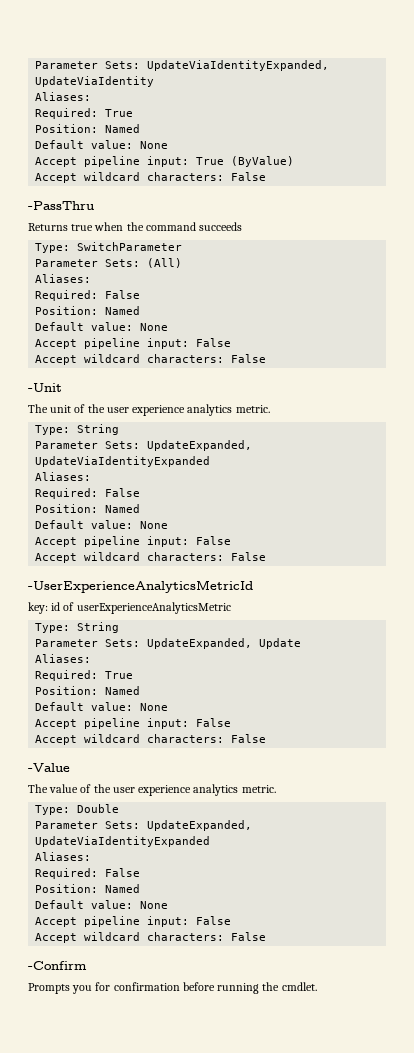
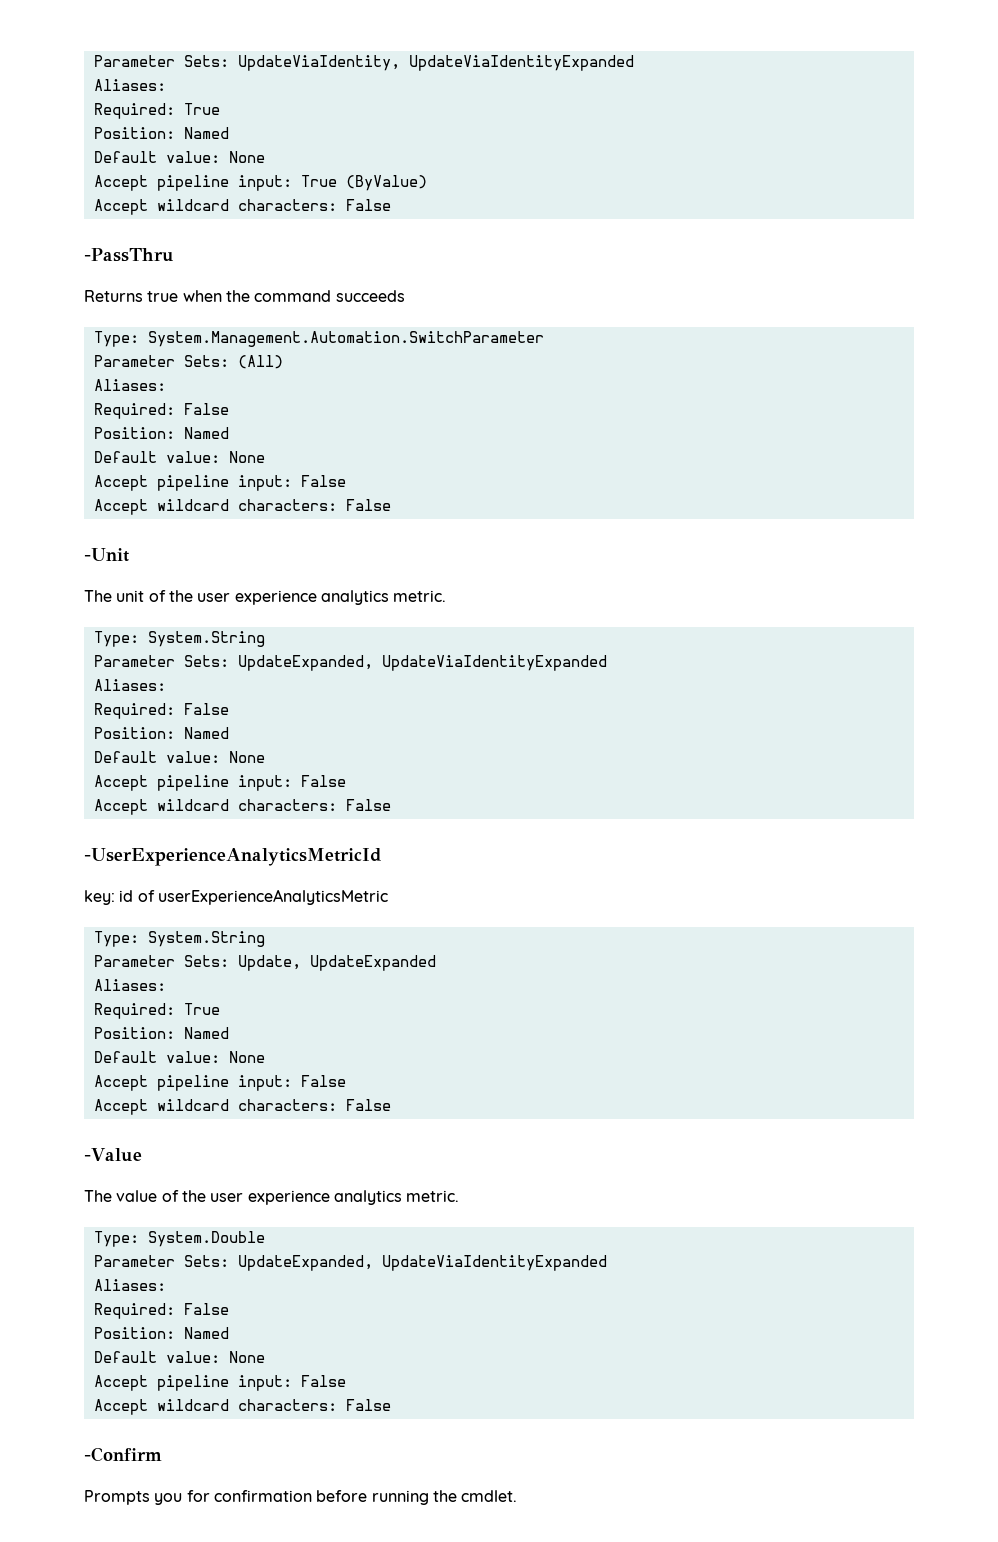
[35,60,330,71] [35,76,155,87] Parameter Sets: UpdateViaIdentityExpanded, UpdateViaIdentity -> [93,55,634,71] Parameter Sets: UpdateViaIdentity, UpdateViaIdentityExpanded
[77,242,183,251] SwitchParameter -> [147,331,544,347] System.Management.Automation.SwitchParameter
[77,424,120,435] String -> [147,631,265,647] System.String
[77,622,120,633] [35,638,302,649] String // Parameter Sets: UpdateExpanded, Update -> [147,931,265,947] [93,955,436,971] System.String // Parameter Sets: Update, UpdateExpanded
[77,804,120,813] Double -> [147,1231,265,1247] System.Double

